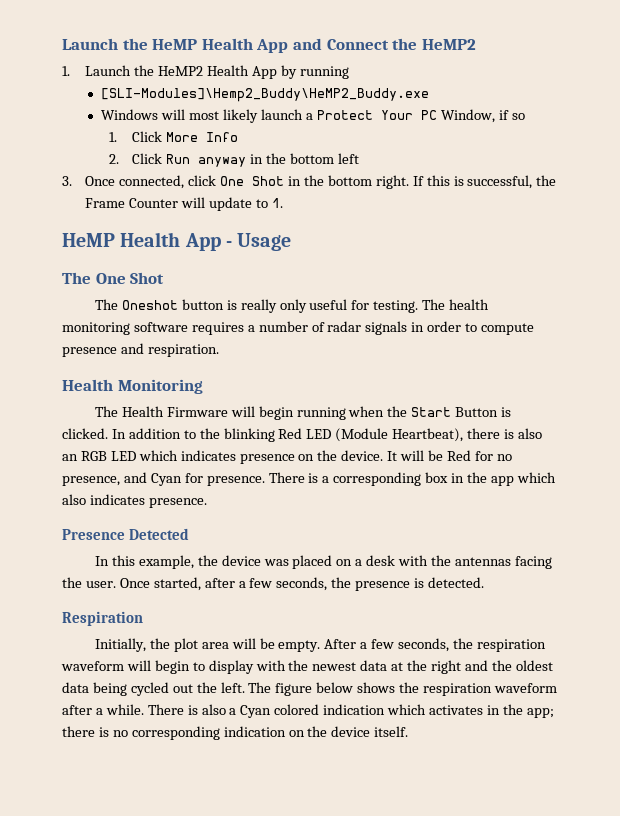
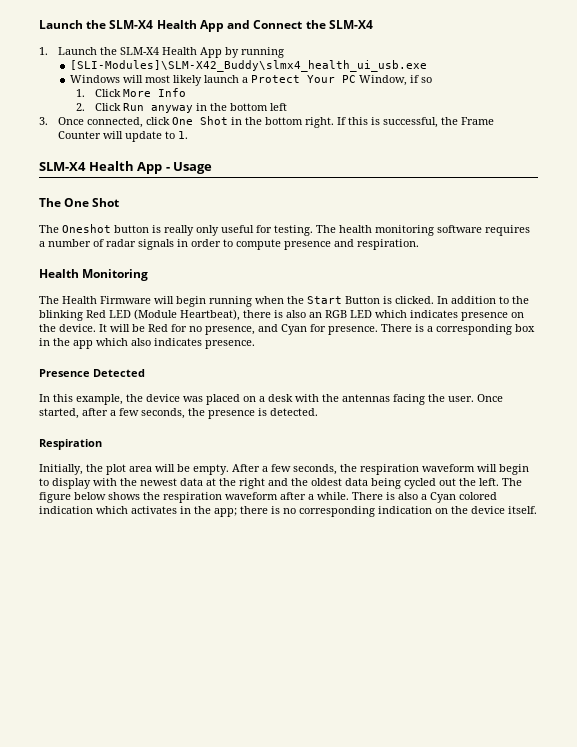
[62,38,198,50] Launch the HeMP -> [39,20,154,29] Launch the SLM-X4
[421,39,476,50] HeMP2 -> [328,20,373,29] SLM-X4
[158,66,204,76] HeMP2 -> [119,47,159,55] SLM-X4
[101,88,430,102] [SLI-Modules]\Hemp2_Buddy\HeMP2_Buddy.exe -> [69,60,427,72] [SLI-Modules]\SLM-X42_Buddy\slmx4_health_ui_usb.exe
[62,233,115,247] HeMP -> [39,162,86,171] SLM-X4

